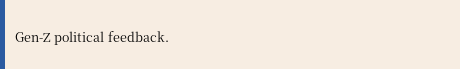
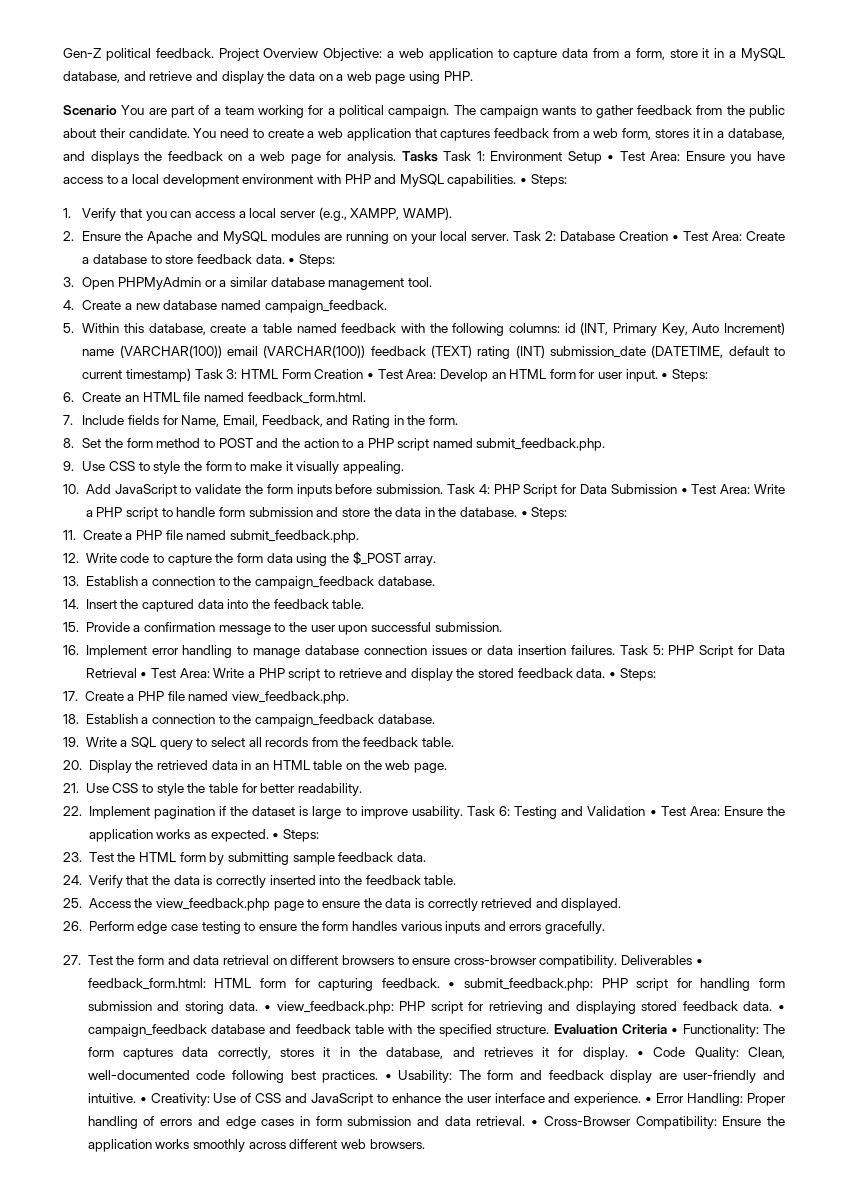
(169, 36) none -> [218,48,786,61] [63,71,473,84] [63,105,785,118] [63,128,786,141] [63,151,785,164] [63,174,567,187] [63,207,452,221] [63,231,785,244] [82,254,335,267] [63,277,432,290] [63,300,387,313] [63,322,785,336] [82,345,785,359] [82,368,709,382] [63,392,366,404] [63,415,458,428] [63,438,606,451] [63,461,404,474] [63,484,785,497] [85,507,568,520] [63,530,359,543] [63,551,437,566] [63,576,435,589] [63,599,365,612] [63,622,502,635] [63,645,786,658] [85,668,656,681] [63,691,349,704] [63,714,435,727] [63,737,454,750] [63,760,447,773] [63,783,362,796] [63,806,785,819] [88,829,319,842] [63,852,426,865] [63,875,457,888] [63,898,622,911] [63,921,606,934] [63,955,703,968] [87,978,785,991] [87,1001,785,1014] [87,1024,786,1037] [87,1047,785,1060] [87,1070,785,1083] [87,1093,787,1106] [87,1116,785,1129] [87,1139,425,1152] Project Overview Objective: a web application to capture data from a form, store it in a MySQL database, and retrieve and display the data on a web page using PHP. // Scenario You are part of a team working for a political campaign. The campaign wants to gather feedback from the public about their candidate. You need to create a web application that captures feedback from a web form, stores it in a database, and displays the feedback on a web page for analysis. Tasks Task 1: Environment Setup • Test Area: Ensure you have access to a local development environment with PHP and MySQL capabilities. • Steps: // 1. Verify that you can access a local server (e.g., XAMPP, WAMP). // 2. Ensure the Apache and MySQL modules are running on your local server. Task 2: Database Creation • Test Area: Create a database to store feedback data. • Steps: // 3. Open PHPMyAdmin or a similar database management tool. // 4. Create a new database named campaign_feedback. // 5. Within this database, create a table named feedback with the following columns: id (INT, Primary Key, Auto Increment) name (VARCHAR(100)) email (VARCHAR(100)) feedback (TEXT) rating (INT) submission_date (DATETIME, default to current timestamp) Task 3: HTML Form Creation • Test Area: Develop an HTML form for user input. • Steps: // 6. Create an HTML file named feedback_form.html. // 7. Include fields for Name, Email, Feedback, and Rating in the form. // 8. Set the form method to POST and the action to a PHP script named submit_feedback.php. // 9. Use CSS to style the form to make it visually appealing. // 10. Add JavaScript to validate the form inputs before submission. Task 4: PHP Script for Data Submission • Test Area: Write a PHP script to handle form submission and store the data in the database. • Steps: // 11. Create a PHP file named submit_feedback.php. // 12. Write code to capture the form data using the $_POST array. // 13. Establish a connection to the campaign_feedback database. // 14. Insert the captured data into the feedback table. // 15. Provide a confirmation message to the user upon successful submission. // 16. Implement error handling to manage database connection issues or data insertion failures. Task 5: PHP Script for Data Retrieval • Test Area: Write a PHP script to retrieve and display the stored feedback data. • Steps: // 17. Create a PHP file named view_feedback.php. // 18. Establish a connection to the campaign_feedback database. // 19. Write a SQL query to select all records from the feedback table. // 20. Display the retrieved data in an HTML table on the web page. // 21. Use CSS to style the table for better readability. // 22. Implement pagination if the dataset is large to improve usability. Task 6: Testing and Validation • Test Area: Ensure the application works as expected. • Steps: // 23. Test the HTML form by submitting sample feedback data. // 24. Verify that the data is correctly inserted into the feedback table. // 25. Access the view_feedback.php page to ensure the data is correctly retrieved and displayed. // 26. Perform edge case testing to ensure the form handles various inputs and errors gracefully. // 27. Test the form and data retrieval on different browsers to ensure cross-browser compatibility. Deliverables • feedback_form.html: HTML form for capturing feedback. • submit_feedback.php: PHP script for handling form submission and storing data. • view_feedback.php: PHP script for retrieving and displaying stored feedback data. • campaign_feedback database and feedback table with the specified structure. Evaluation Criteria • Functionality: The form captures data correctly, stores it in the database, and retrieves it for display. • Code Quality: Clean, well-documented code following best practices. • Usability: The form and feedback display are user-friendly and intuitive. • Creativity: Use of CSS and JavaScript to enhance the user interface and experience. • Error Handling: Proper handling of errors and edge cases in form submission and data retrieval. • Cross-Browser Compatibility: Ensure the application works smoothly across different web browsers.

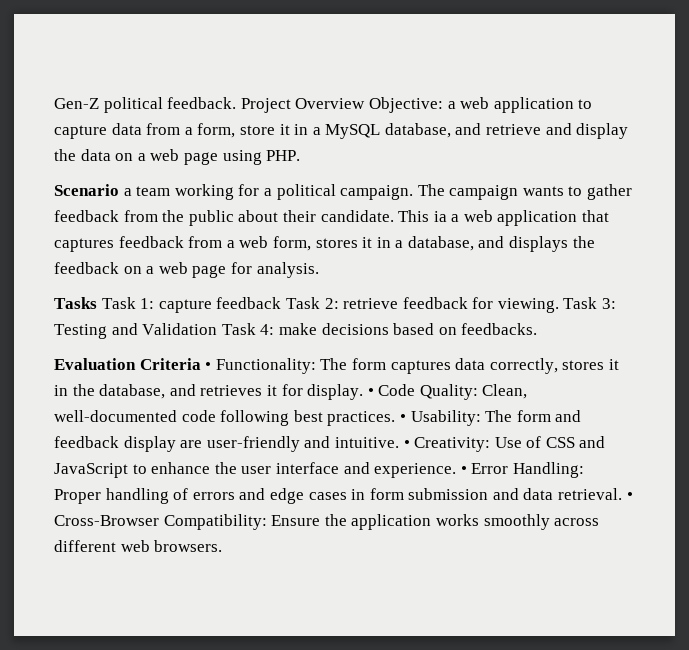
[121,105,210,118] You are part of -> (119, 190) none
[193,128,304,138] You need to create -> [398,210,447,222] This ia
(396, 157) none -> (319, 270) //
[490,151,785,164] [63,174,567,187] [63,207,452,221] [63,231,785,244] [82,254,335,267] [63,277,432,290] [63,300,387,313] [63,322,785,336] [82,345,785,359] [82,368,709,382] [63,392,366,404] [63,415,458,428] [63,438,606,451] [63,461,404,474] [63,484,785,497] [85,507,568,520] [63,530,359,543] [63,551,437,566] [63,576,435,589] [63,599,365,612] [63,622,502,635] [63,645,786,658] [85,668,656,681] [63,691,349,704] [63,714,435,727] [63,737,454,750] [63,760,447,773] [63,783,362,796] [63,806,785,819] [88,829,319,842] [63,852,426,865] [63,875,457,888] [63,898,622,911] [63,921,606,934] [63,955,703,968] [87,978,785,991] [87,1001,785,1014] [87,1024,550,1037] Environment Setup • Test Area: Ensure you have access to a local development environment with PHP and MySQL capabilities. • Steps: // 1. Verify that you can access a local server (e.g., XAMPP, WAMP). // 2. Ensure the Apache and MySQL modules are running on your local server. Task 2: Database Creation • Test Area: Create a database to store feedback data. • Steps: // 3. Open PHPMyAdmin or a similar database management tool. // 4. Create a new database named campaign_feedback. // 5. Within this database, create a table named feedback with the following columns: id (INT, Primary Key, Auto Increment) name (VARCHAR(100)) email (VARCHAR(100)) feedback (TEXT) rating (INT) submission_date (DATETIME, default to current timestamp) Task 3: HTML Form Creation • Test Area: Develop an HTML form for user input. • Steps: // 6. Create an HTML file named feedback_form.html. // 7. Include fields for Name, Email, Feedback, and Rating in the form. // 8. Set the form method to POST and the action to a PHP script named submit_feedback.php. // 9. Use CSS to style the form to make it visually appealing. // 10. Add JavaScript to validate the form inputs before submission. Task 4: PHP Script for Data Submission • Test Area: Write a PHP script to handle form submission and store the data in the database. • Steps: // 11. Create a PHP file named submit_feedback.php. // 12. Write code to capture the form data using the $_POST array. // 13. Establish a connection to the campaign_feedback database. // 14. Insert the captured data into the feedback table. // 15. Provide a confirmation message to the user upon successful submission. // 16. Implement error handling to manage database connection issues or data insertion failures. Task 5: PHP Script for Data Retrieval • Test Area: Write a PHP script to retrieve and display the stored feedback data. • Steps: // 17. Create a PHP file named view_feedback.php. // 18. Establish a connection to the campaign_feedback database. // 19. Write a SQL query to select all records from the feedback table. // 20. Display the retrieved data in an HTML table on the web page. // 21. Use CSS to style the table for better readability. // 22. Implement pagination if the dataset is large to improve usability. Task 6: Testing and Validation • Test Area: Ensure the application works as expected. • Steps: // 23. Test the HTML form by submitting sample feedback data. // 24. Verify that the data is correctly inserted into the feedback table. // 25. Access the view_feedback.php page to ensure the data is correctly retrieved and displayed. // 26. Perform edge case testing to ensure the form handles various inputs and errors gracefully. // 27. Test the form and data retrieval on different browsers to ensure cross-browser compatibility. Deliverables • feedback_form.html: HTML form for capturing feedback. • submit_feedback.php: PHP script for handling form submission and storing data. • view_feedback.php: PHP script for retrieving and displaying stored feedback data. • campaign_feedback database and feedback table with the specified structure. -> [158,297,617,313] [54,323,538,339] capture feedback Task 2: retrieve feedback for viewing. Task 3: Testing and Validation Task 4: make decisions based on feedbacks. //

